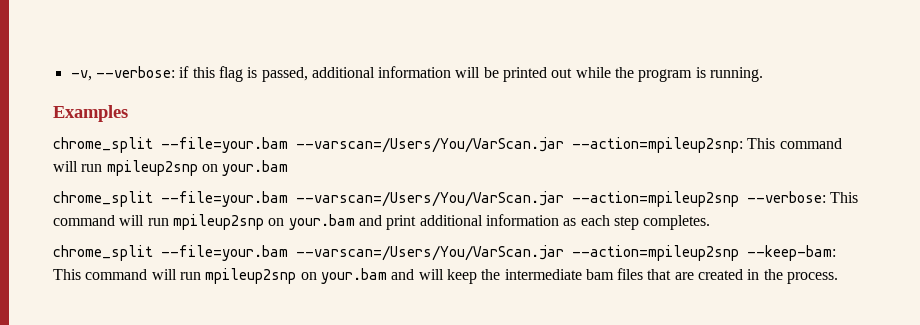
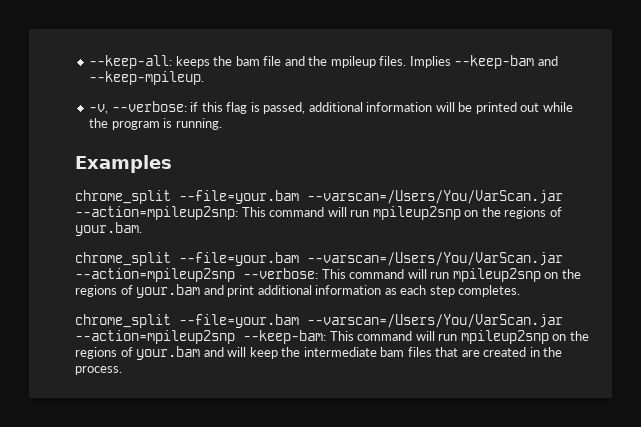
(70, 75) none -> [89,55,558,69] [89,71,205,85] --keep-all: keeps the bam file and the mpileup files. Implies --keep-bam and --keep-mpileup. //
[222,160,289,176] your.bam -> [481,207,562,219] [75,222,142,236] the regions of your.bam.
(285, 222) none -> [561,269,581,279] [75,285,133,297] the regions of
(317, 276) none -> [569,331,589,341] [75,347,133,359] the regions of

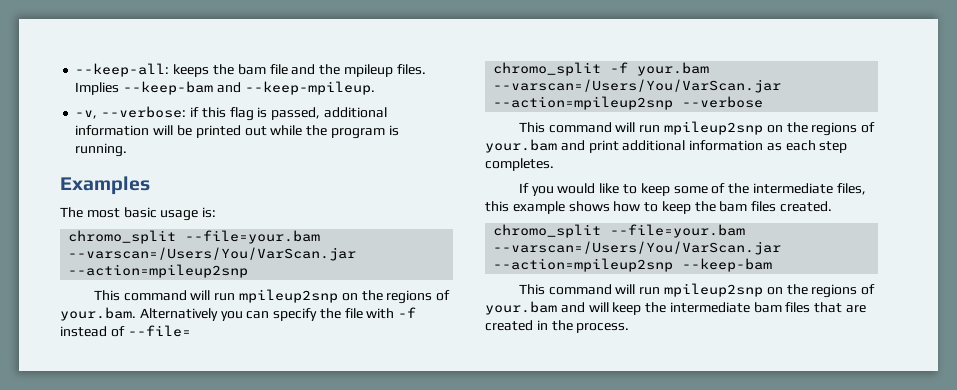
[75,190,563,204] [75,206,238,220] chrome_split --file=your.bam --varscan=/Users/You/VarScan.jar --action=mpileup2snp: -> [60,207,217,221] [68,230,321,244] [68,247,357,261] [68,264,249,278] The most basic usage is: // chromo_split --file=your.bam --varscan=/Users/You/VarScan.jar --action=mpileup2snp //
[75,252,563,266] [75,268,318,282] // chrome_split --file=your.bam --varscan=/Users/You/VarScan.jar --action=mpileup2snp --verbose: -> [139,307,417,321] [60,325,191,337] [493,62,710,76] [493,79,782,93] [493,96,764,110] Alternatively you can specify the file with -f instead of --file= // chromo_split -f your.bam --varscan=/Users/You/VarScan.jar --action=mpileup2snp --verbose //
[75,314,563,328] [75,330,326,344] chrome_split --file=your.bam --varscan=/Users/You/VarScan.jar --action=mpileup2snp --keep-bam: -> [518,183,866,196] [485,201,833,214] [493,224,746,238] [493,241,782,255] [493,258,773,272] If you would like to keep some of the intermediate files, this example shows how to keep the bam files created. // chromo_split --file=your.bam --varscan=/Users/You/VarScan.jar --action=mpileup2snp --keep-bam //

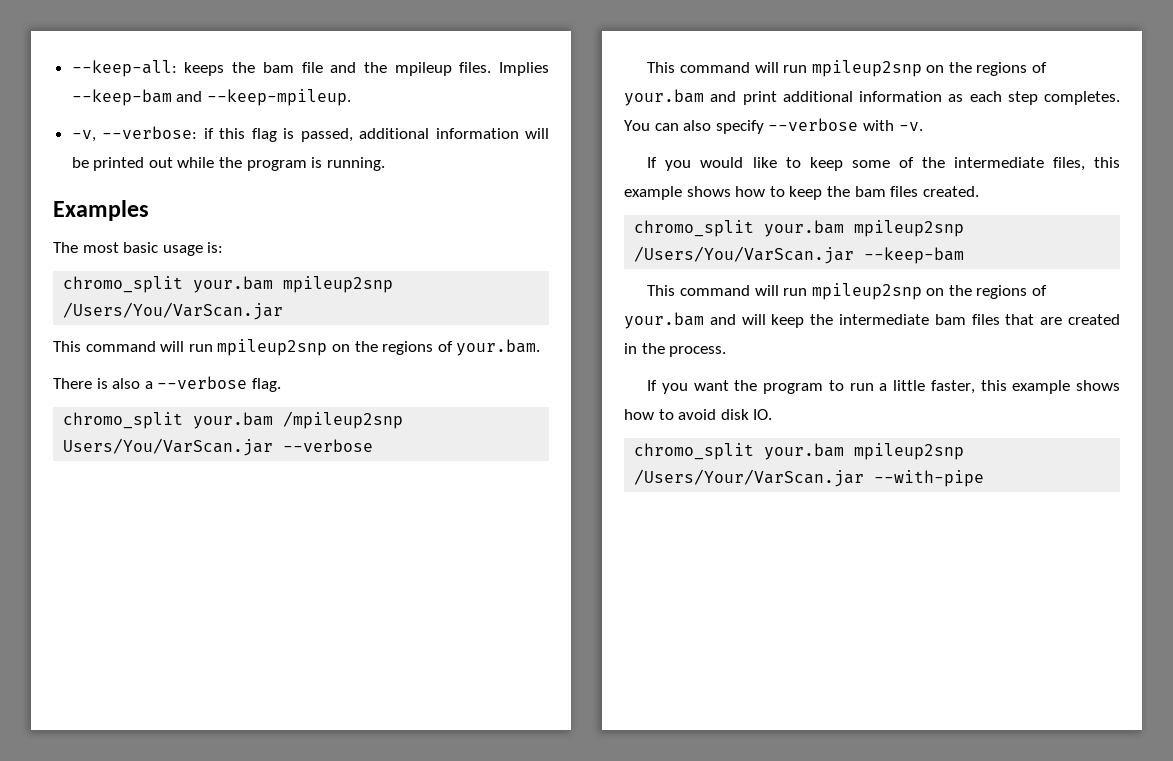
[185,230,321,244] [68,247,357,261] [68,264,249,278] --file=your.bam --varscan=/Users/You/VarScan.jar --action=mpileup2snp -> [193,276,394,293] [63,302,284,320] your.bam mpileup2snp /Users/You/VarScan.jar
[139,307,417,321] [60,325,191,337] [493,62,710,76] [493,79,782,93] [493,96,674,110] Alternatively you can specify the file with -f instead of --file= // chromo_split -f your.bam --varscan=/Users/You/VarScan.jar --action=mpileup2snp -> [53,376,281,392] [63,411,404,429] [63,438,274,456] // There is also a --verbose flag. // chromo_split your.bam /mpileup2snp Users/You/VarScan.jar
(554, 164) none -> [624,118,923,134] You can also specify --verbose with -v.
[610,224,746,238] [493,241,782,255] [493,258,674,272] --file=your.bam --varscan=/Users/You/VarScan.jar --action=mpileup2snp -> [764,220,965,237] [634,246,855,264] your.bam mpileup2snp /Users/You/VarScan.jar
(630, 328) none -> [647,380,1120,394] [624,409,773,420] [634,443,965,460] [634,469,985,487] // If you want the program to run a little faster, this example shows how to avoid disk IO. // chromo_split your.bam mpileup2snp /Users/Your/VarScan.jar --with-pipe

